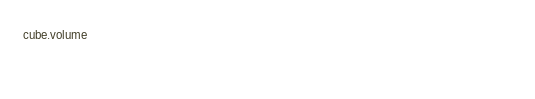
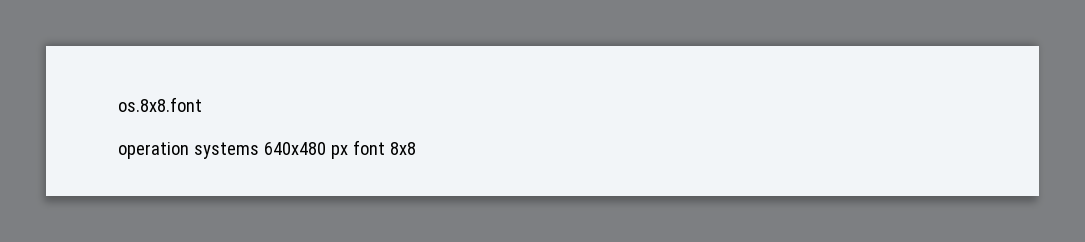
[23,30,87,39] cube.volume -> [118,97,202,112] [118,140,416,159] os.8x8.font // operation systems 640x480 px font 8x8

